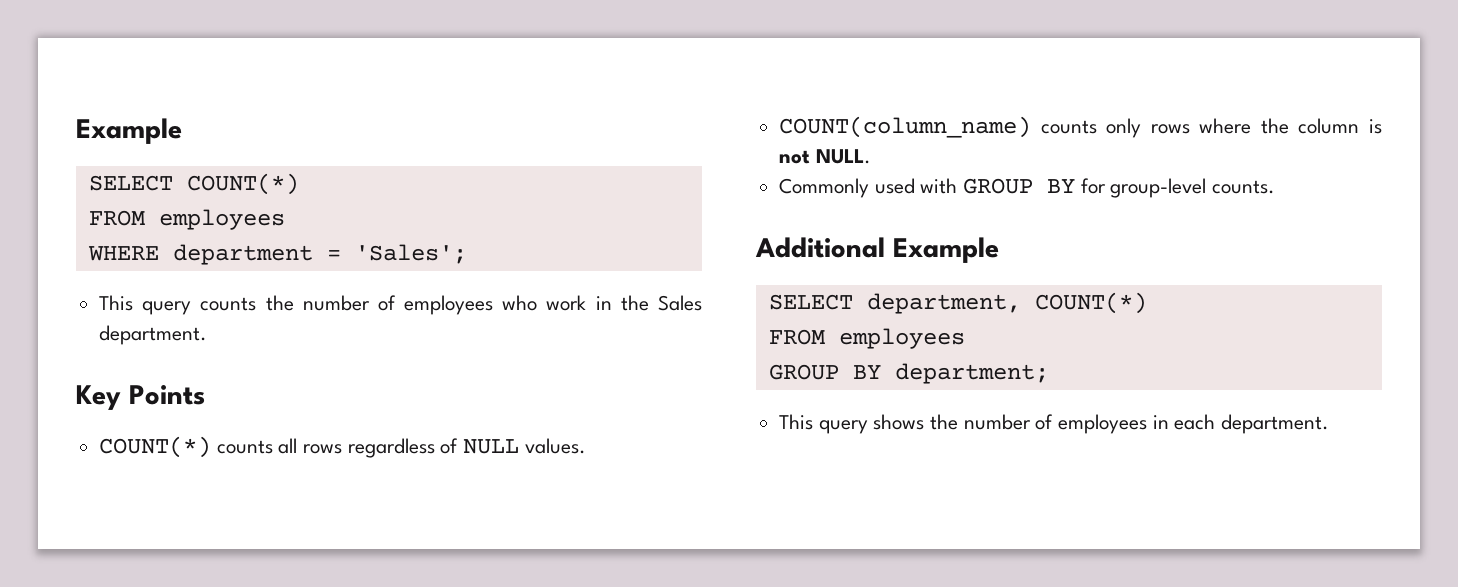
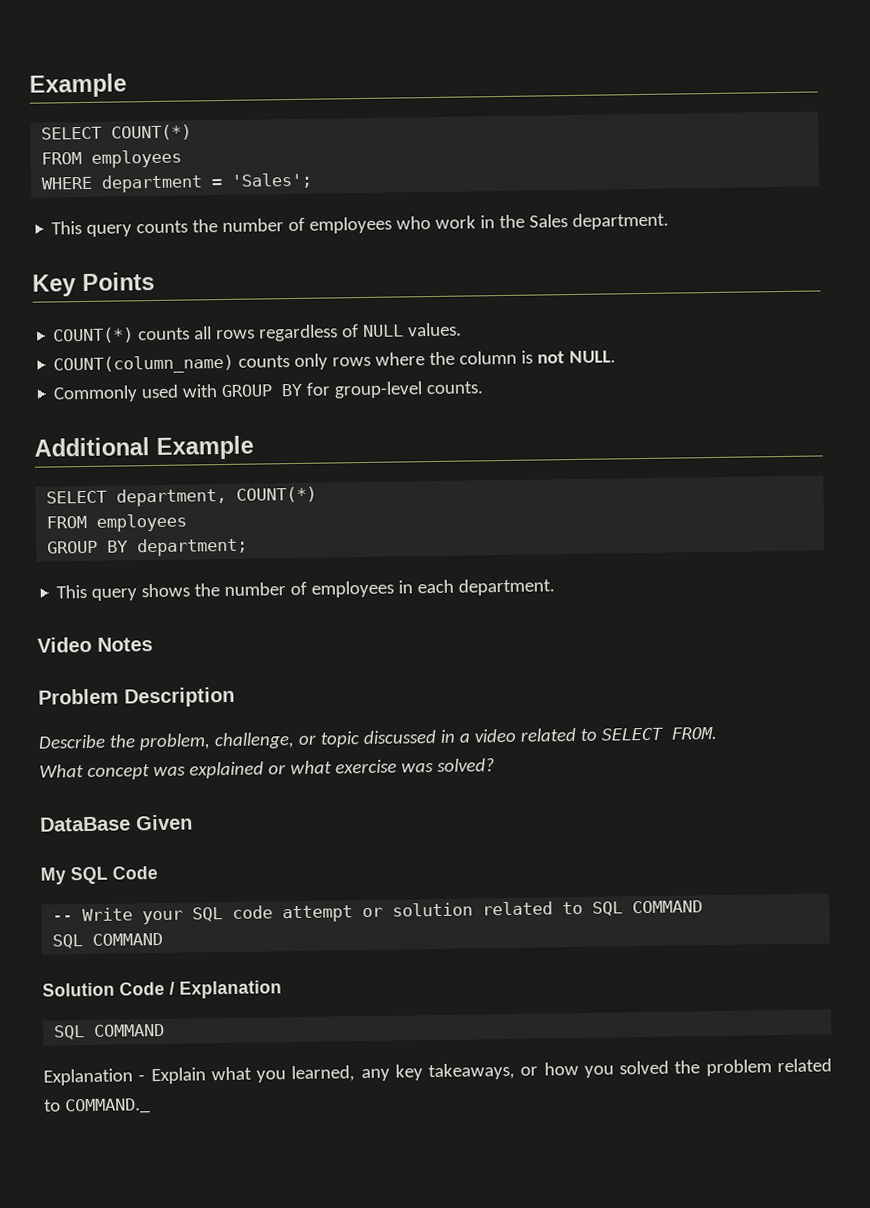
(1330, 424) none -> [37,636,153,653] [38,686,235,708] [38,726,717,751] [39,758,495,781] [40,814,193,832] [40,865,158,885] [52,900,704,925] [52,932,164,949] [42,980,282,999] [53,1023,166,1040] [43,1058,832,1086] [44,1098,151,1115] // Video Notes // Problem Description // Describe the problem, challenge, or topic discussed in a video related to SELECT FROM. // What concept was explained or what exercise was solved? // DataBase Given // My SQL Code // -- Write your SQL code attempt or solution related to SQL COMMAND // SQL COMMAND // Solution Code / Explanation // SQL COMMAND // Explanation - Explain what you learned, any key takeaways, or how you solved the problem related to COMMAND._

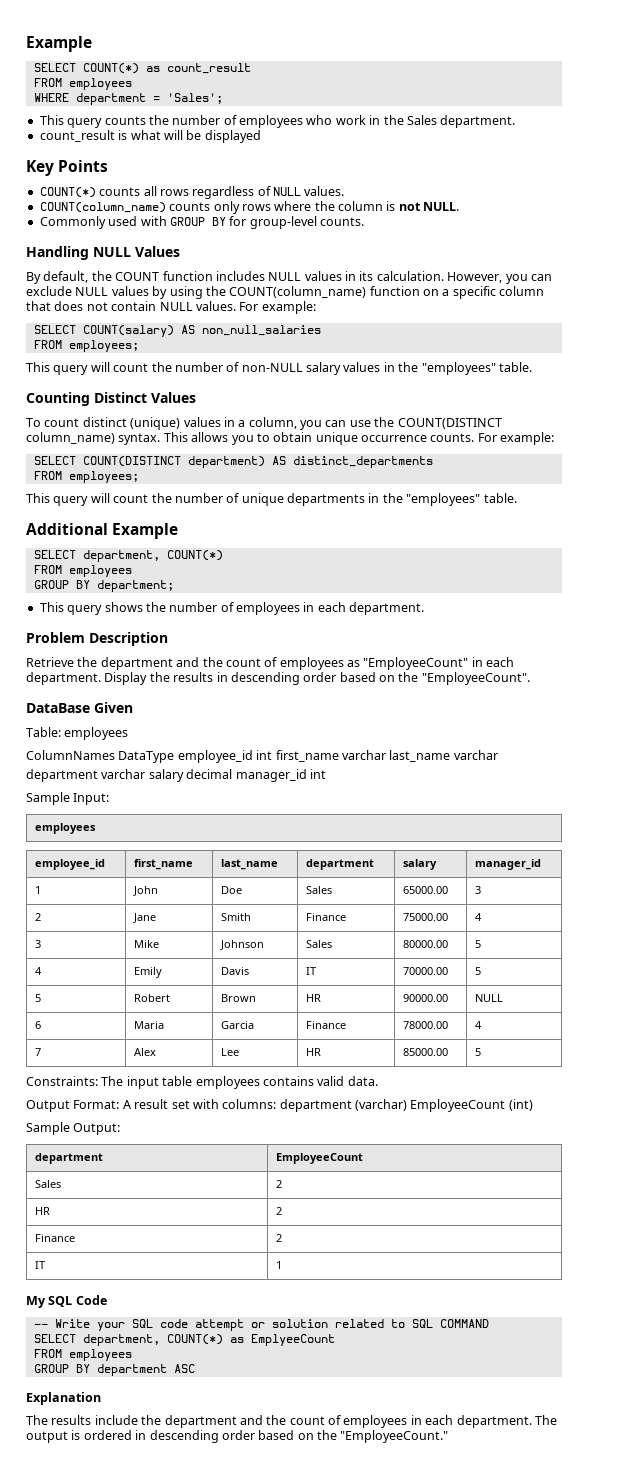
(193, 132) none -> [145,63,251,74] as count_result
(670, 221) none -> [39,130,261,143] // count_result is what will be displayed
(484, 388) none -> [26,246,180,260] [26,271,552,284] [26,286,545,299] [26,301,316,314] [33,325,321,337] [33,340,139,352] [26,362,532,375] [26,392,196,406] [26,417,502,430] [26,432,555,445] [33,456,433,468] [33,471,139,483] [26,493,517,506] // Handling NULL Values // By default, the COUNT function includes NULL values in its calculation. However, you can exclude NULL values by using the COUNT(column_name) function on a specific column that does not contain NULL values. For example: // SELECT COUNT(salary) AS non_null_salaries // FROM employees; // This query will count the number of non-NULL salary values in the "employees" table. // Counting Distinct Values // To count distinct (unique) values in a column, you can use the COUNT(DISTINCT column_name) syntax. This allows you to obtain unique occurrence counts. For example: // SELECT COUNT(DISTINCT department) AS distinct_departments // FROM employees; // This query will count the number of unique departments in the "employees" table.
[37,636,153,653] // Video Notes -> (425, 608) none
[38,726,717,751] [39,758,495,781] [40,814,193,832] Describe the problem, challenge, or topic discussed in a video related to SELECT FROM. // What concept was explained or what exercise was solved? // DataBase Given -> [26,657,515,670] [26,672,530,685] [26,702,133,713] [26,727,129,740] [26,750,498,763] [26,769,326,782] [26,792,110,805] [34,823,96,834] [34,859,105,870] [133,859,193,870] [220,859,278,870] [305,859,374,870] [402,859,437,870] [474,859,541,870] [34,886,41,894] [132,886,158,896] [220,886,242,894] [305,886,332,894] [402,886,448,894] [474,886,481,894] [34,913,41,921] [132,913,156,923] [220,913,251,921] [305,913,346,921] [402,913,448,921] [474,913,482,921] [34,940,41,948] [133,940,159,948] [219,940,264,950] [305,940,332,948] [402,940,448,948] [474,940,481,948] [34,967,42,975] [133,967,162,978] [220,967,249,975] [305,967,316,975] [402,967,448,975] [474,967,481,975] [34,994,41,1002] [133,994,170,1002] [220,994,256,1002] [305,994,321,1002] [402,994,448,1002] [474,994,503,1002] [34,1021,41,1029] [133,1021,164,1029] [220,1021,254,1029] [305,1021,346,1029] [402,1021,448,1029] [474,1021,482,1029] [34,1048,41,1056] [133,1048,156,1056] [220,1048,239,1056] [305,1048,321,1056] [402,1048,448,1056] [474,1048,481,1056] [26,1076,378,1089] [26,1099,533,1112] [26,1122,121,1135] [34,1153,103,1164] [275,1153,363,1164] [34,1180,61,1188] [275,1180,282,1188] [34,1207,50,1215] [275,1207,282,1215] [34,1234,75,1242] [275,1234,282,1242] [34,1261,45,1269] [275,1261,282,1269] Retrieve the department and the count of employees as "EmployeeCount" in each department. Display the results in descending order based on the "EmployeeCount". // DataBase Given // Table: employees // ColumnNames DataType employee_id int first_name varchar last_name varchar // department varchar salary decimal manager_id int // Sample Input: // employees // employee_id | first_name | last_name | department | salary | manager_id // 1 | John | Doe | Sales | 65000.00 | 3 // 2 | Jane | Smith | Finance | 75000.00 | 4 // 3 | Mike | Johnson | Sales | 80000.00 | 5 // 4 | Emily | Davis | IT | 70000.00 | 5 // 5 | Robert | Brown | HR | 90000.00 | NULL // 6 | Maria | Garcia | Finance | 78000.00 | 4 // 7 | Alex | Lee | HR | 85000.00 | 5 // Constraints: The input table employees contains valid data. // Output Format: A result set with columns: department (varchar) EmployeeCount (int) // Sample Output: // department | EmployeeCount // Sales | 2 // HR | 2 // Finance | 2 // IT | 1
[52,932,164,949] [42,980,282,999] [53,1023,166,1040] [43,1058,832,1086] [44,1098,151,1115] SQL COMMAND // Solution Code / Explanation // SQL COMMAND // Explanation - Explain what you learned, any key takeaways, or how you solved the problem related to COMMAND._ -> [33,1334,335,1346] [33,1349,132,1361] [33,1364,195,1376] [26,1392,101,1405] [26,1415,557,1428] [26,1430,449,1443] SELECT department, COUNT(*) as EmplyeeCount // FROM employees // GROUP BY department ASC // Explanation // The results include the department and the count of employees in each department. The output is ordered in descending order based on the "EmployeeCount."

